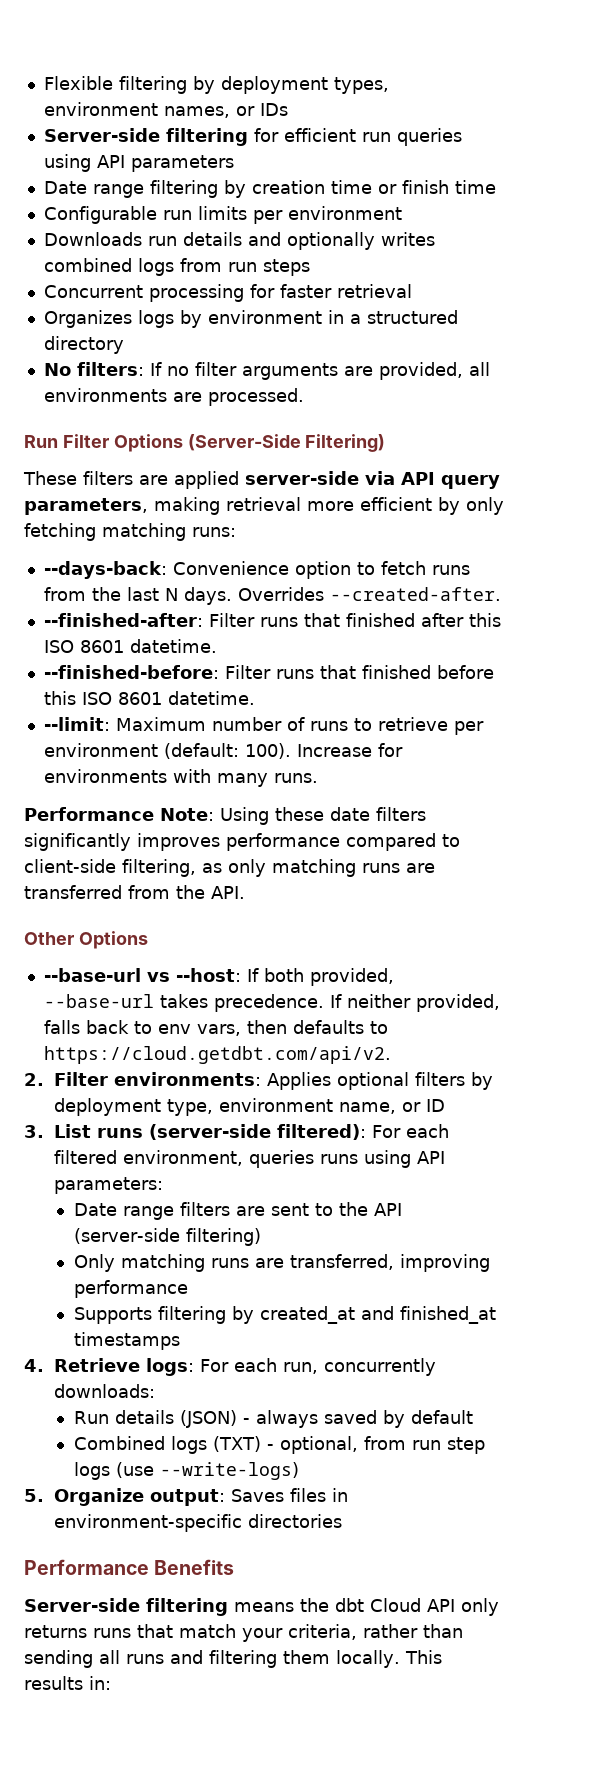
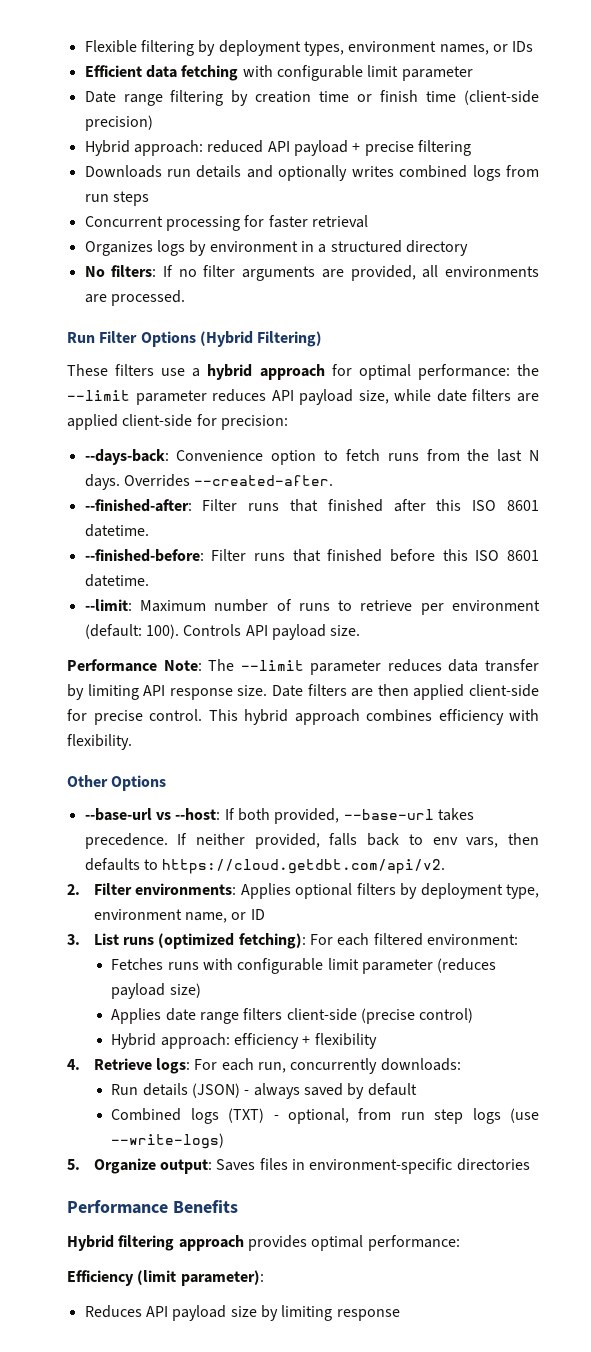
[43,128,462,146] [43,154,234,172] Server-side filtering for efficient run queries using API parameters -> [84,65,473,81] Efficient data fetching with configurable limit parameter
[43,206,402,224] // Configurable run limits per environment -> [464,90,539,105] [84,115,153,131] [84,140,471,156] (client-side precision) // Hybrid approach: reduced API payload + precise filtering
[187,434,301,451] (Server-Side -> [199,331,253,347] (Hybrid
[139,471,500,489] [24,497,504,515] [24,523,236,541] are applied server-side via API query parameters, making retrieval more efficient by only fetching matching runs: -> [161,364,539,380] [67,389,539,405] [67,414,288,430] use a hybrid approach for optimal performance: the --limit parameter reduces API payload size, while date filters are applied client-side for precision:
[296,743,403,757] [43,769,318,787] [24,807,426,825] [24,833,460,851] [24,859,435,877] [24,885,245,899] Increase for environments with many runs. // Performance Note: Using these date filters significantly improves performance compared to client-side filtering, as only matching runs are transferred from the API. -> [183,624,361,640] [67,659,539,675] [67,684,539,700] [67,709,539,725] [67,734,132,750] Controls API payload size. // Performance Note: The --limit parameter reduces data transfer by limiting API response size. Date filters are then applied client-side for precise control. This hybrid approach combines efficiency with flexibility.
[148,1124,366,1140] (server-side filtered): -> [158,933,306,949] (optimized fetching):
[122,1150,445,1168] [53,1177,163,1194] [73,1202,402,1220] [73,1228,261,1246] [73,1254,490,1272] [73,1280,188,1298] [73,1306,496,1324] [73,1332,180,1350] environment, queries runs using API parameters: // Date range filters are sent to the API (server-side filtering) // Only matching runs are transferred, improving performance // Supports filtering by created_at and finished_at timestamps -> [427,934,519,945] [111,958,497,974] [111,983,201,999] [111,1008,474,1024] [111,1033,377,1049] environment: // Fetches runs with configurable limit parameter (reduces payload size) // Applies date range filters client-side (precise control) // Hybrid approach: efficiency + flexibility
[24,1598,499,1616] [24,1624,463,1642] [24,1650,442,1668] [24,1676,111,1690] Server-side filtering means the dbt Cloud API only returns runs that match your criteria, rather than sending all runs and filtering them locally. This results in: -> [67,1235,460,1251] [67,1270,264,1286] [84,1305,400,1321] Hybrid filtering approach provides optimal performance: // Efficiency (limit parameter): // Reduces API payload size by limiting response

